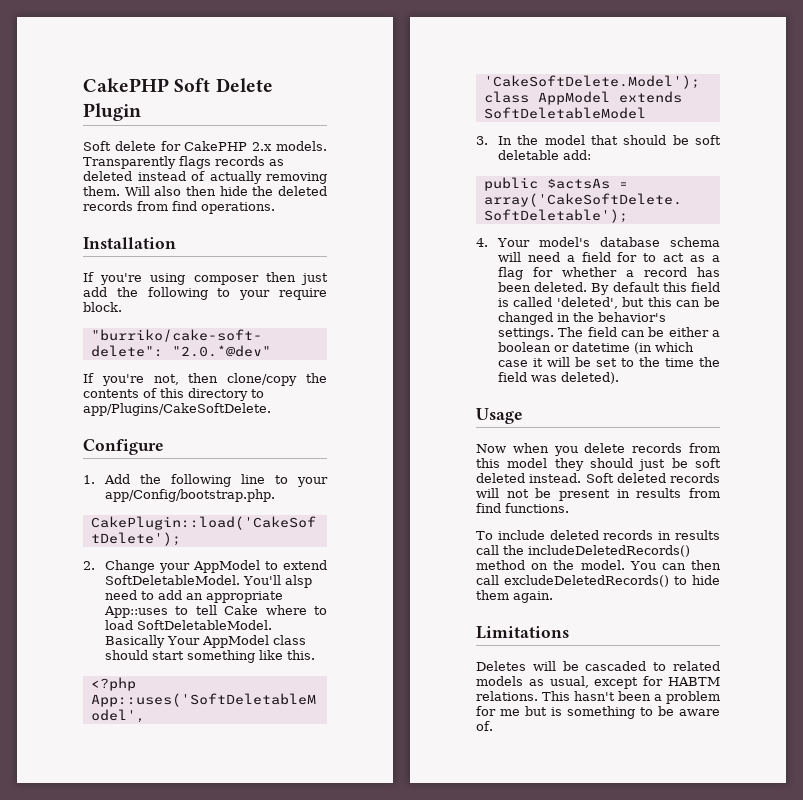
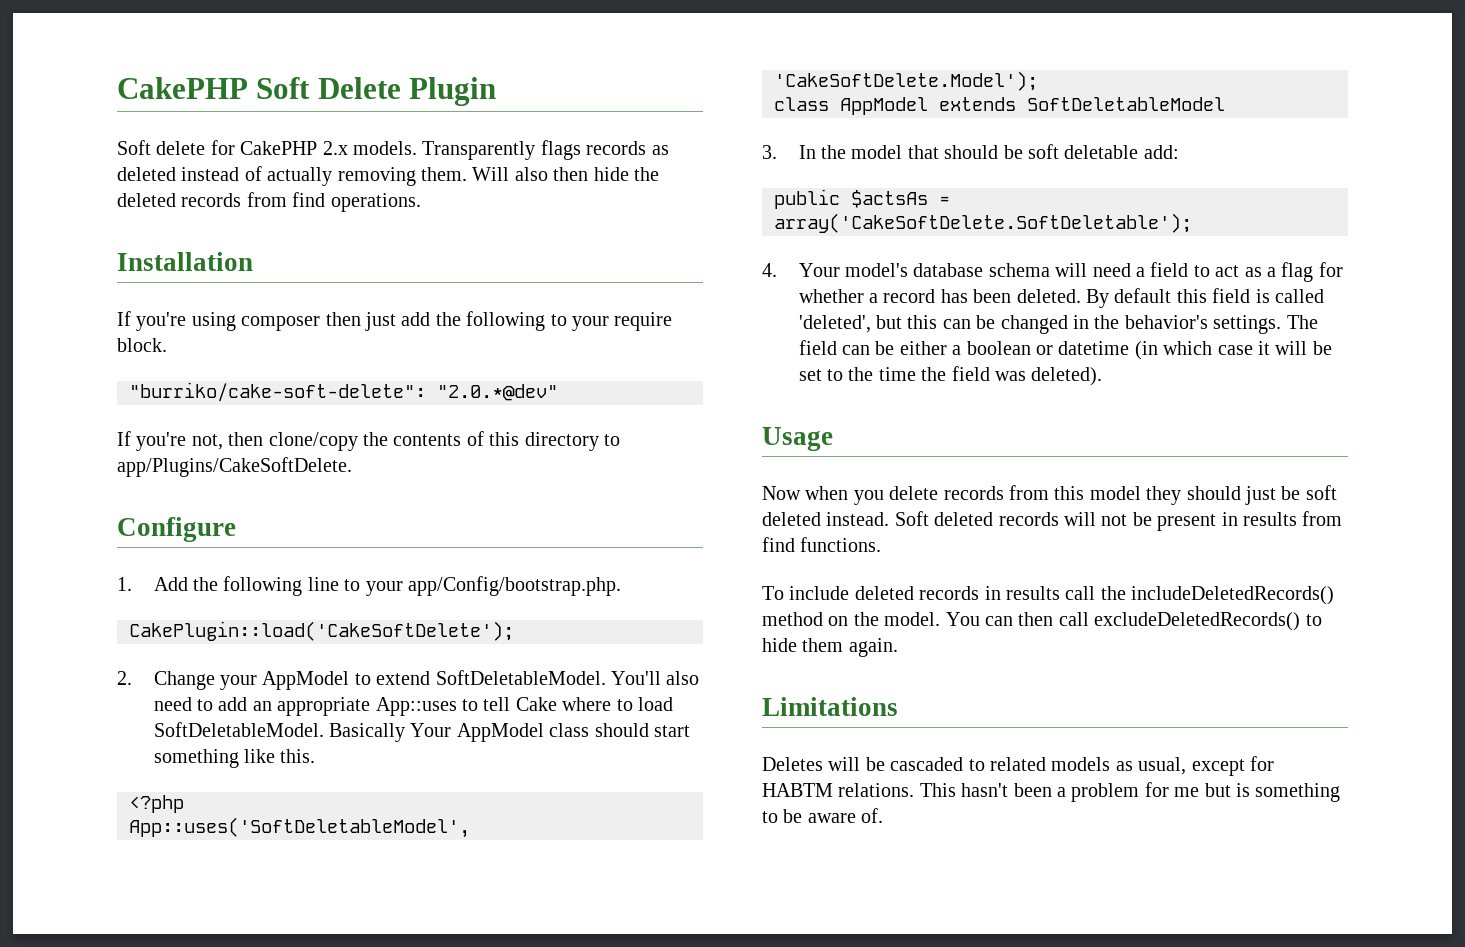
[284,575,312,588] alsp -> [666,671,700,685] also
[617,252,638,262] for -> (1189, 269) none

